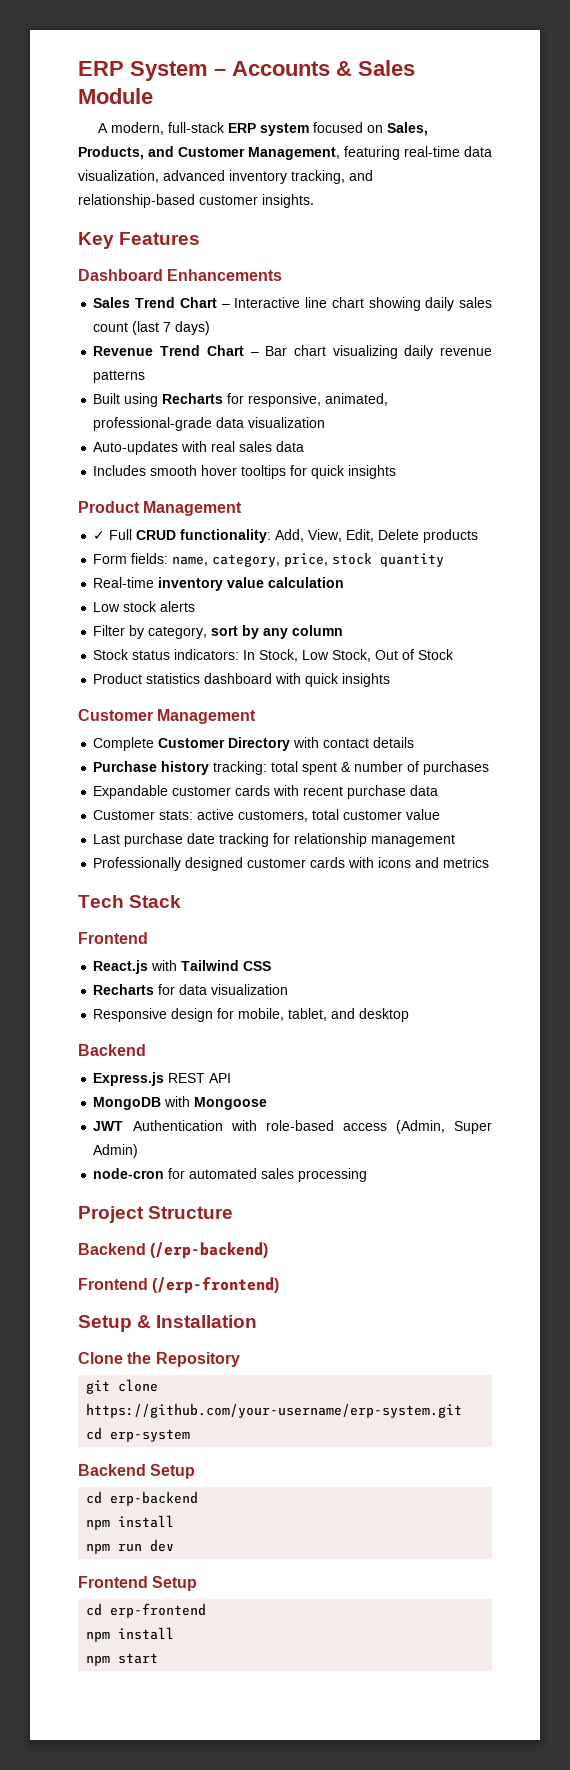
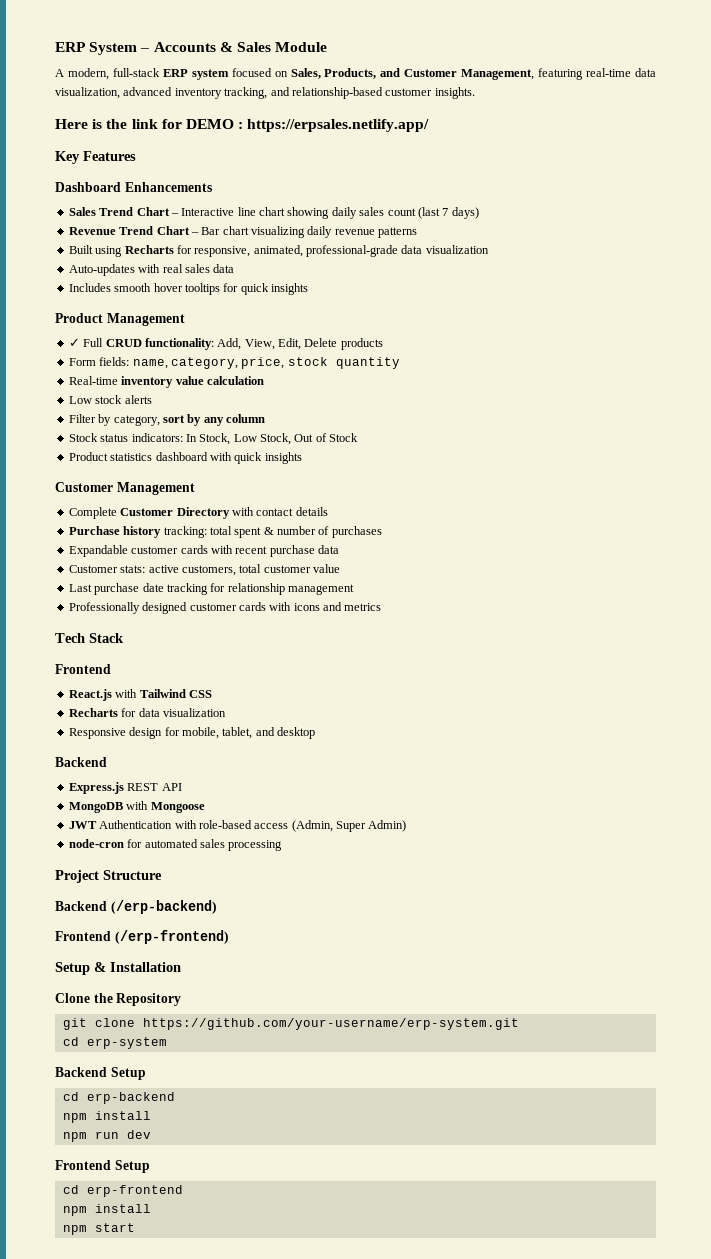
(314, 201) none -> [55,119,430,132] // Here is the link for DEMO : https://erpsales.netlify.app/

